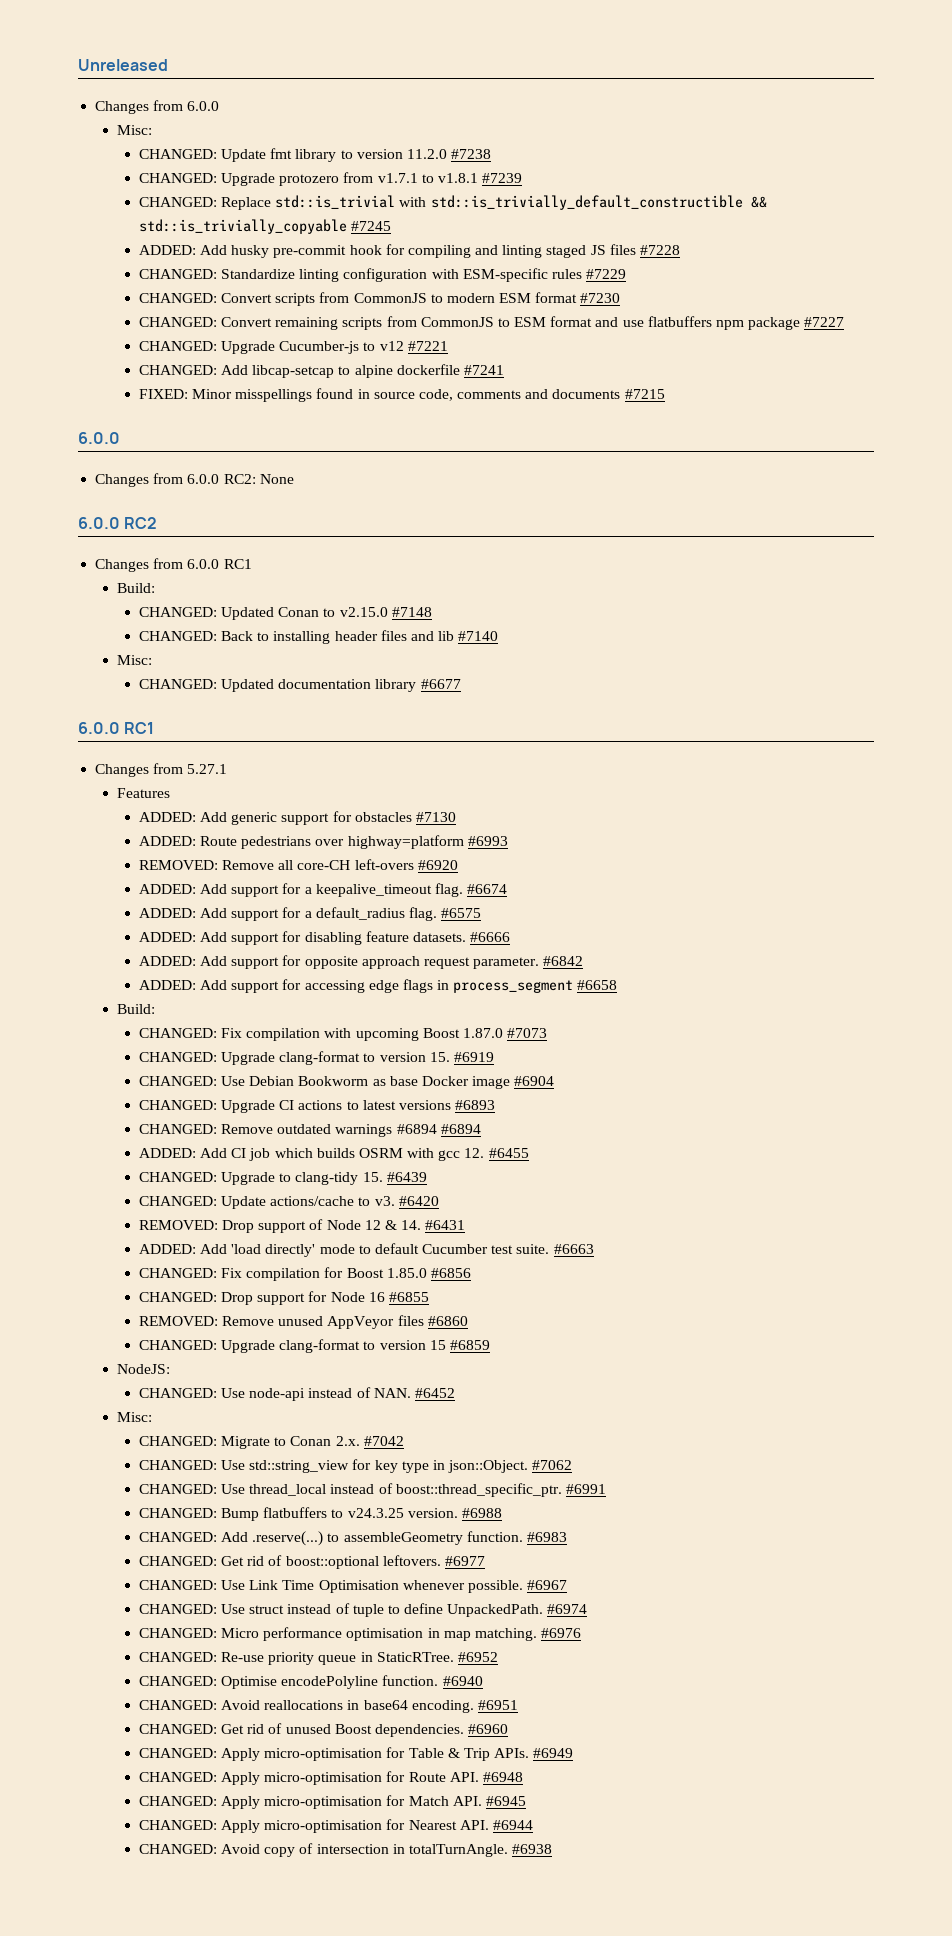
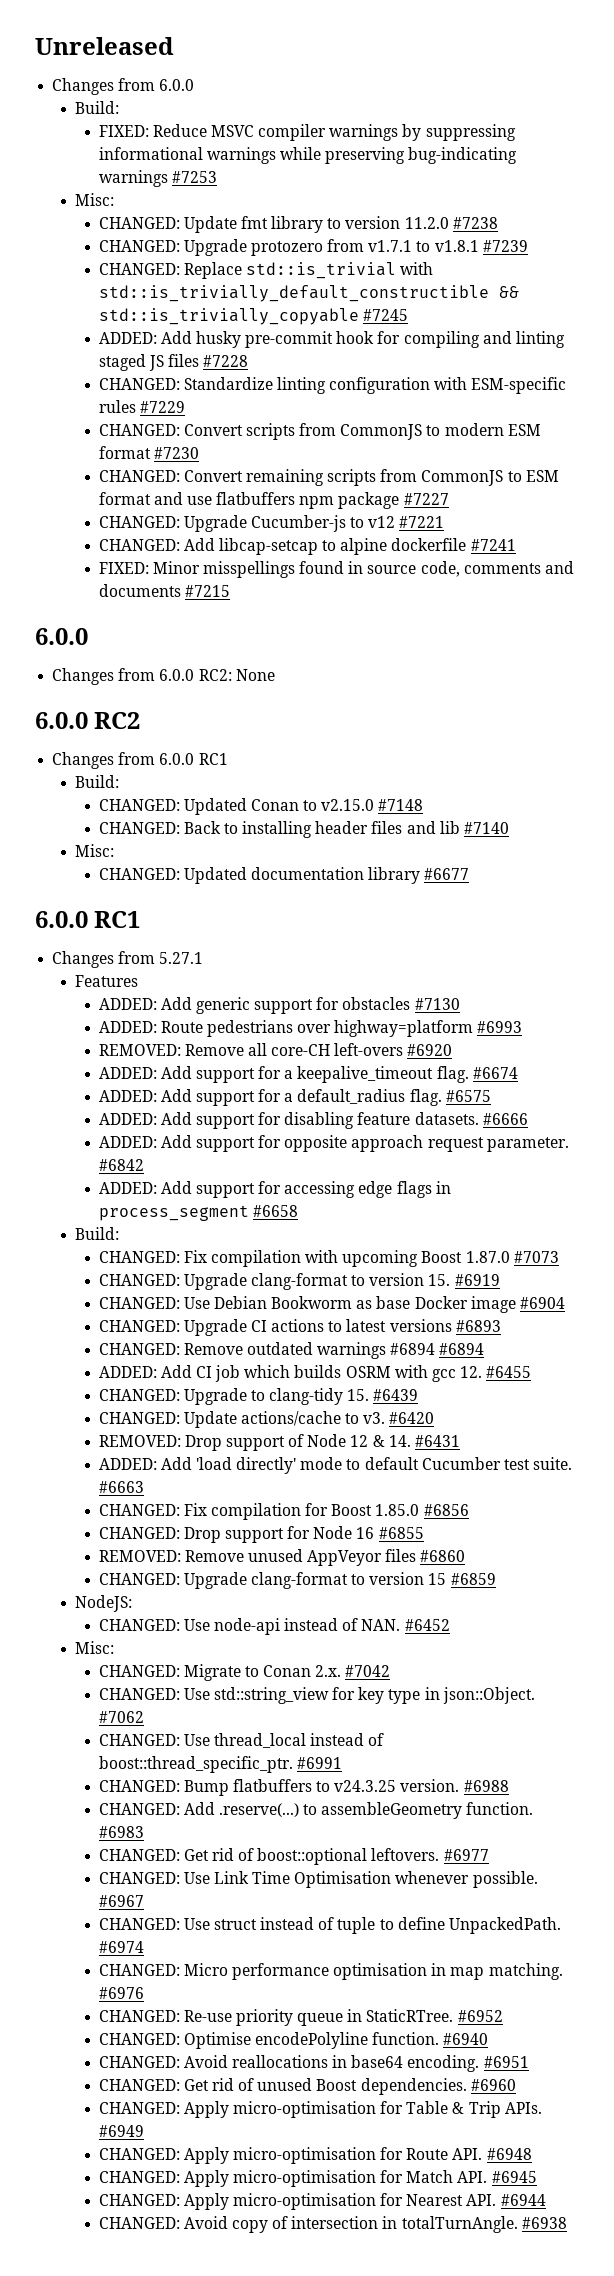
(220, 106) none -> [75,101,120,114] [98,124,516,141] [98,147,518,164] [98,170,217,187] // Build: // FIXED: Reduce MSVC compiler warnings by suppressing informational warnings while preserving bug-indicating warnings #7253

